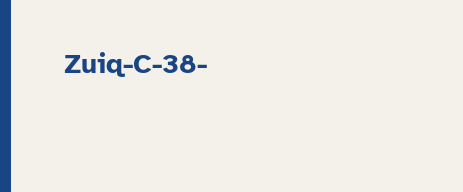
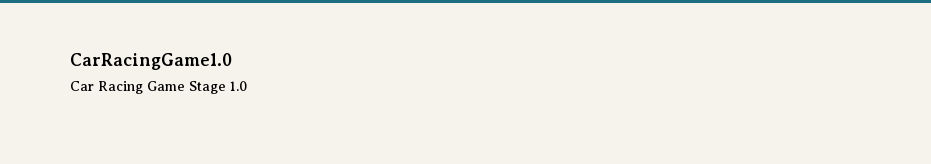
[64,52,207,77] Zuiq-C-38- -> [70,53,232,70] [70,81,247,94] CarRacingGame1.0 // Car Racing Game Stage 1.0

